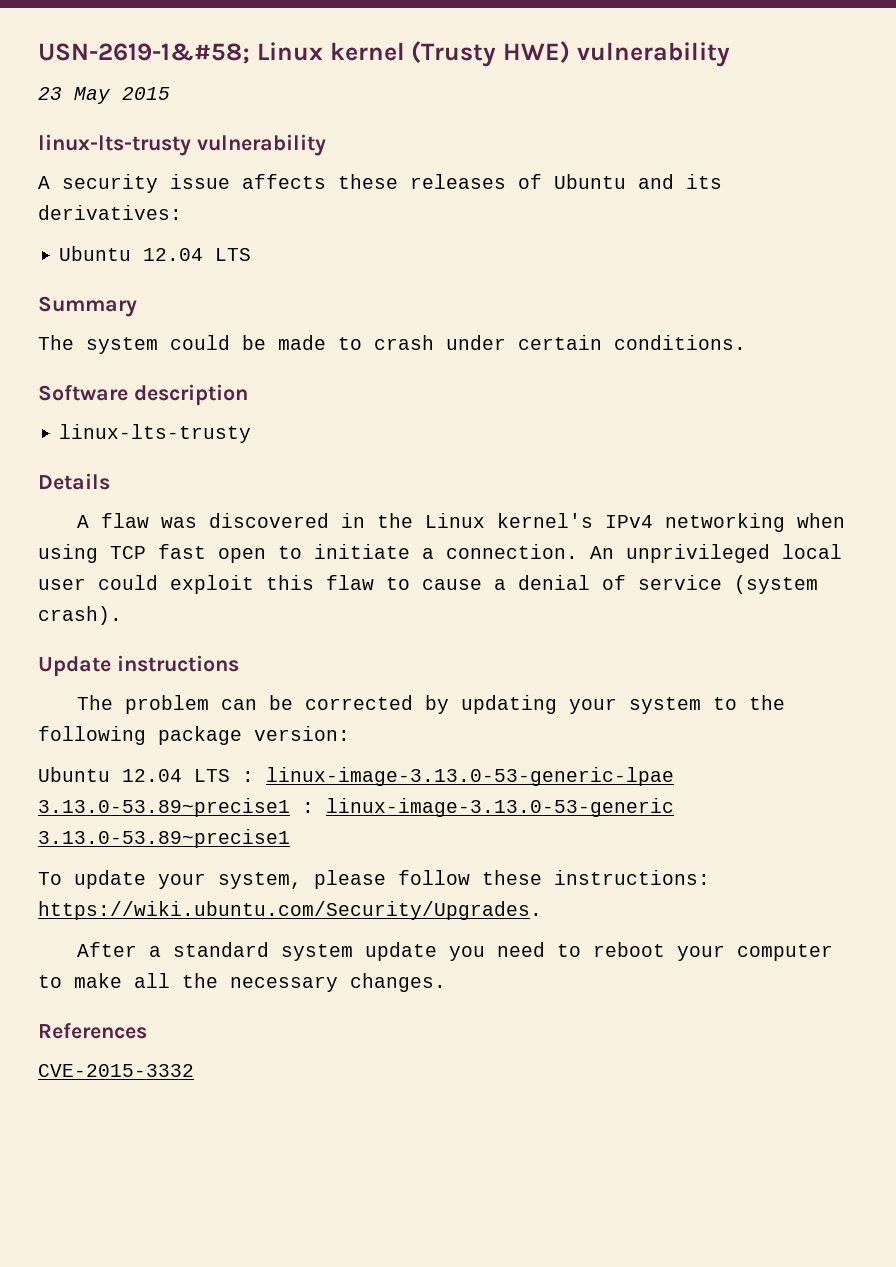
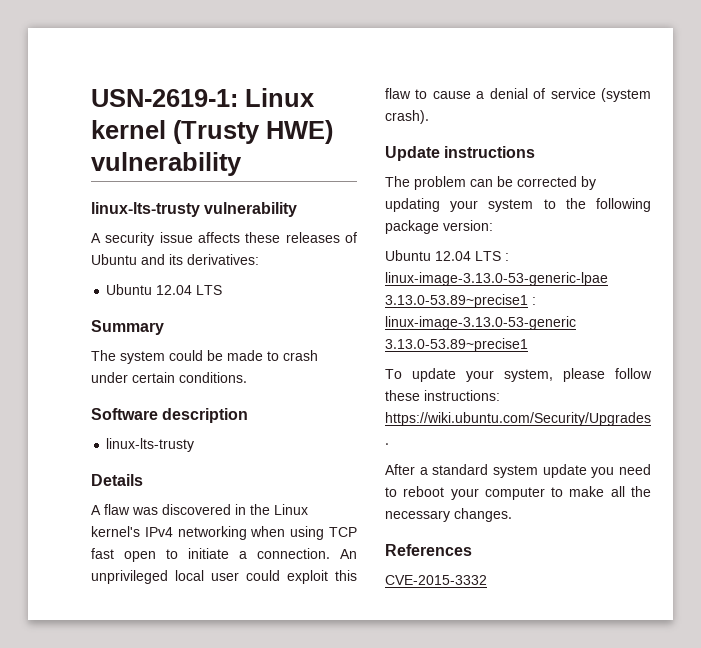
[38,43,250,64] USN-2619-1&#58; -> [91,89,238,107] USN-2619-1:
[38,87,170,104] // 23 May 2015 -> (242, 164) none

